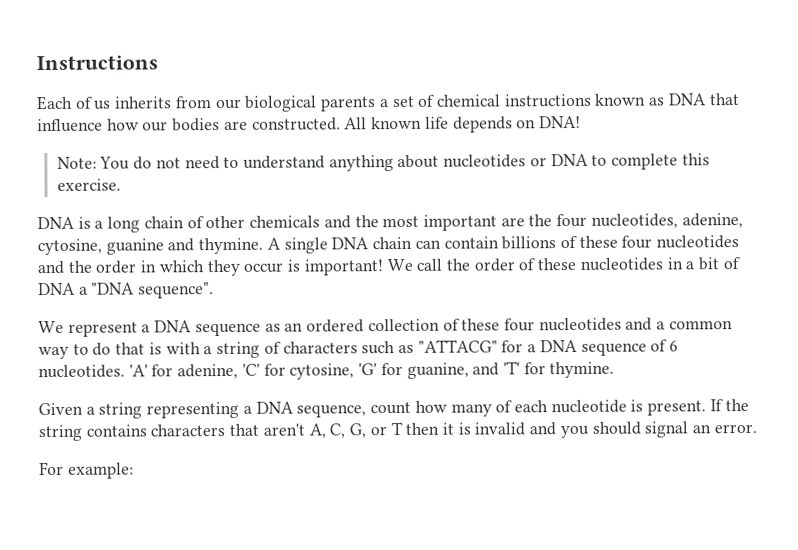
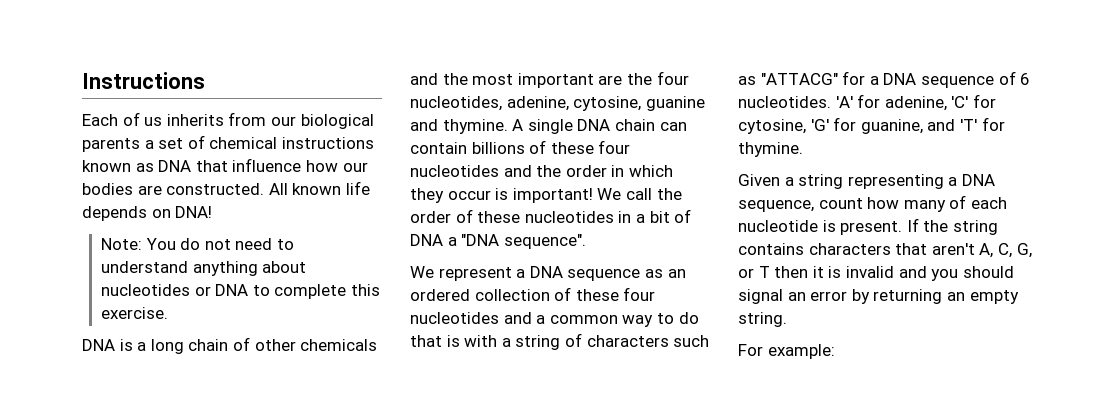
[713,423,757,434] error. -> [810,289,1019,304] [738,312,787,327] error by returning an empty string.

